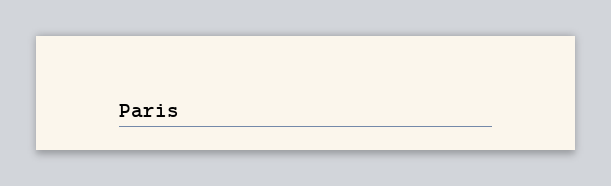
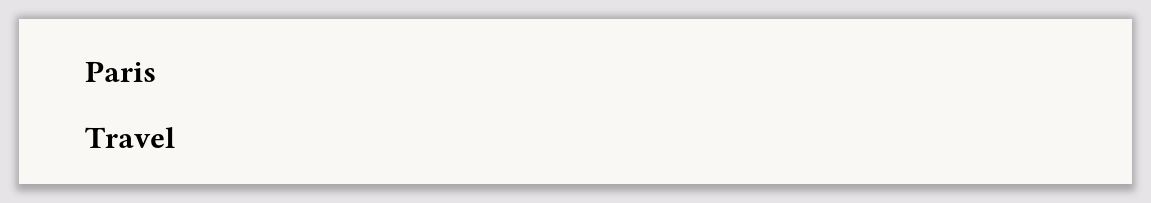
(179, 111) none -> [85,127,175,148] // Travel

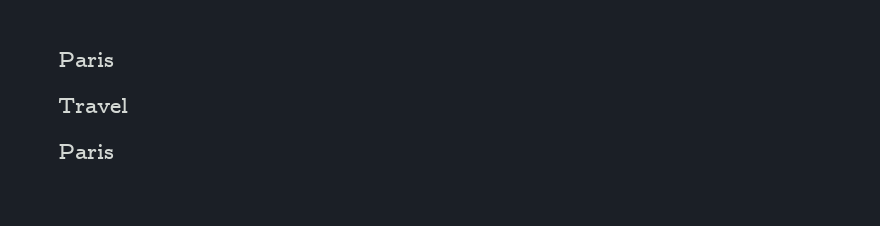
(175, 137) none -> [58,144,114,159] // Paris

